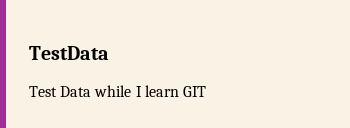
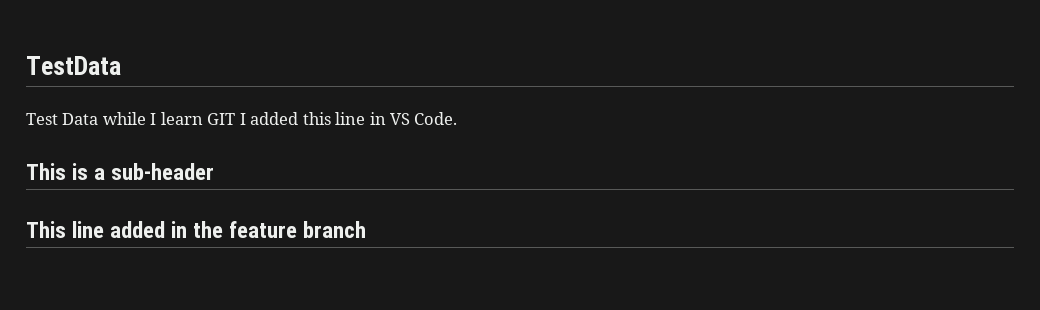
(206, 91) none -> [239,112,458,125] [26,163,215,180] [26,221,367,238] I added this line in VS Code. // This is a sub-header // This line added in the feature branch

